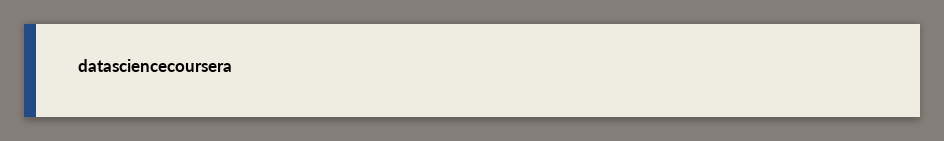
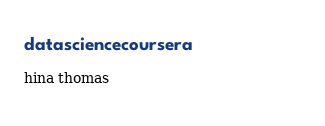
(232, 65) none -> [24,72,109,83] // hina thomas

